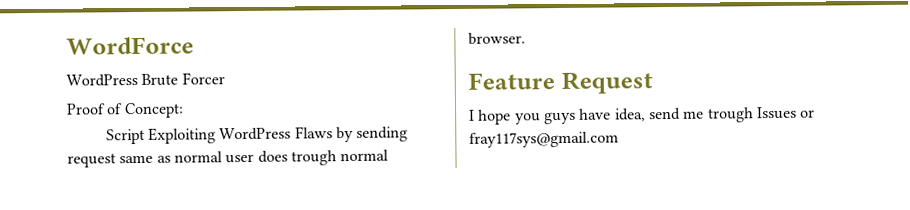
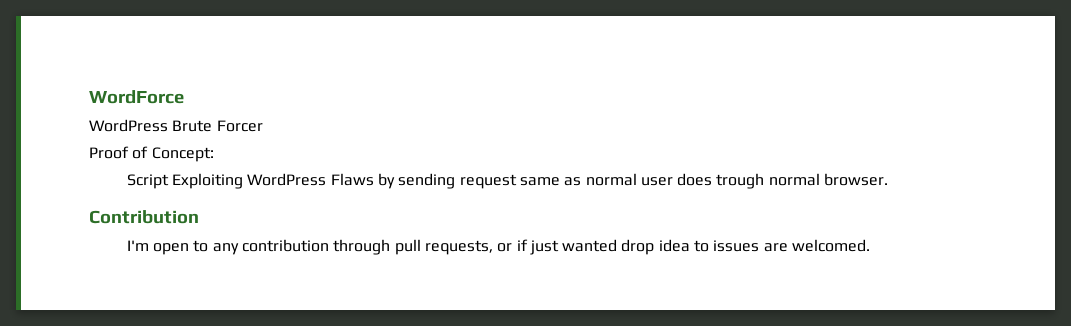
[468,71,653,95] [469,106,816,125] [469,131,619,148] Feature Request // I hope you guys have idea, send me trough Issues or fray117sys@gmail.com -> [89,210,199,224] [126,239,871,255] Contribution // I'm open to any contribution through pull requests, or if just wanted drop idea to issues are welcomed.

